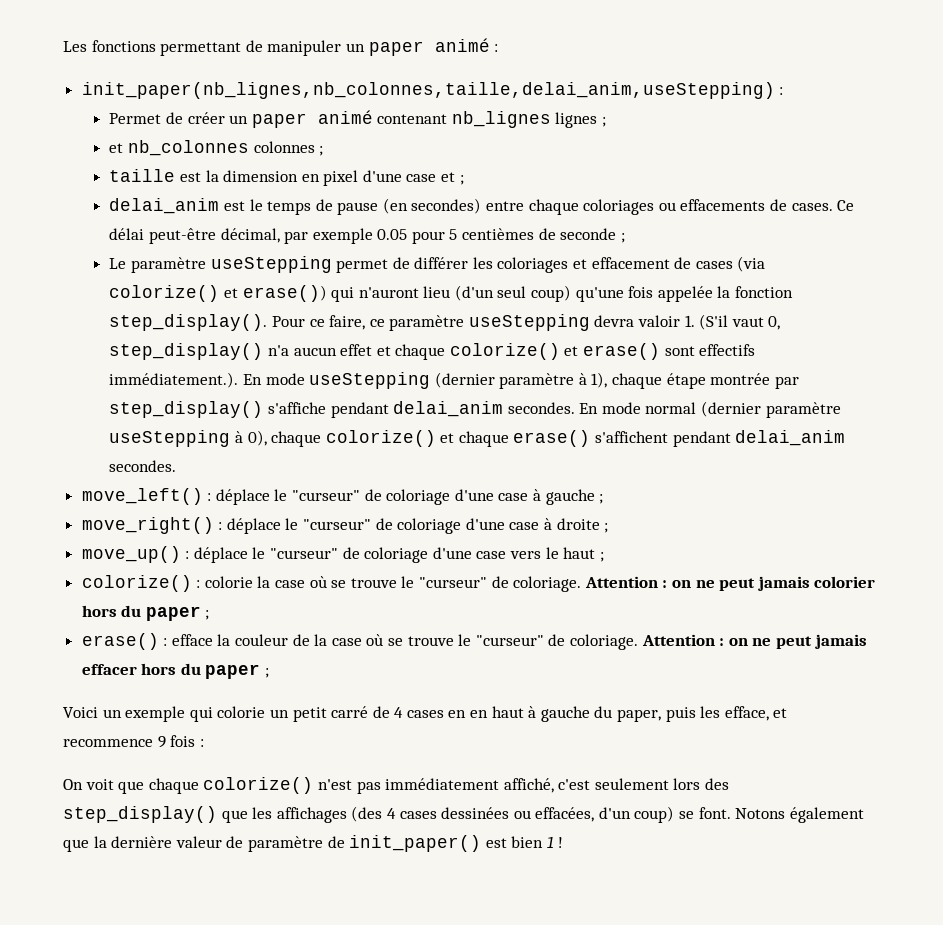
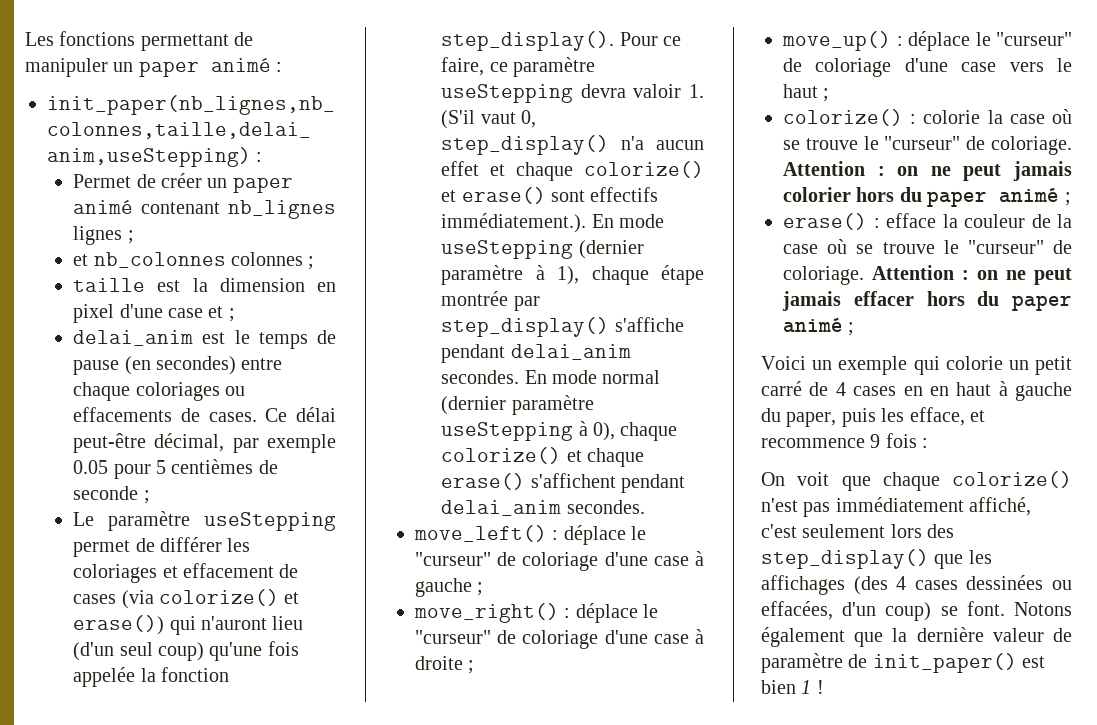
(201, 613) none -> [999,188,1060,203] animé
(261, 671) none -> [783,318,843,333] animé

